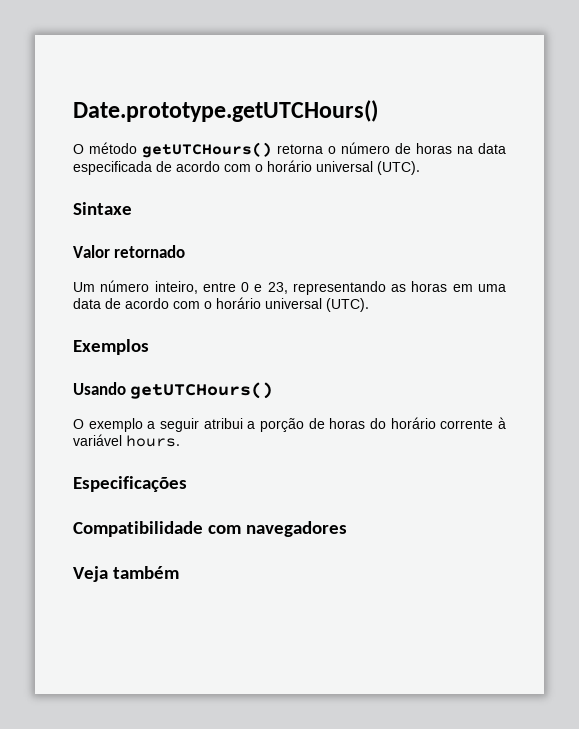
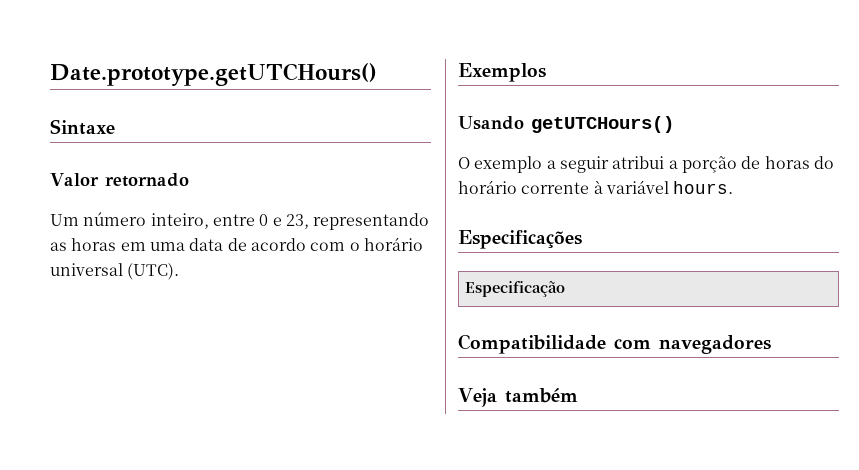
[73,142,506,158] [73,160,420,175] // O método getUTCHours() retorna o número de horas na data especificada de acordo com o horário universal (UTC). -> (377, 74) none
(187, 484) none -> [464,281,565,297] // Especificação

